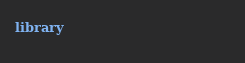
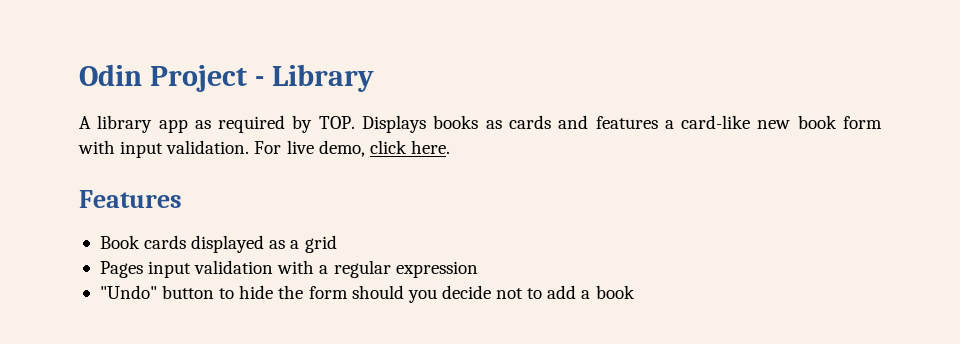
[15,22,64,35] library -> [79,64,374,92] [79,115,882,133] [78,140,450,158] [79,190,182,208] [99,235,337,253] [99,260,478,278] [99,285,635,303] Odin Project - Library // A library app as required by TOP. Displays books as cards and features a card-like new book form with input validation. For live demo, click here. // Features // Book cards displayed as a grid // Pages input validation with a regular expression // "Undo" button to hide the form should you decide not to add a book

